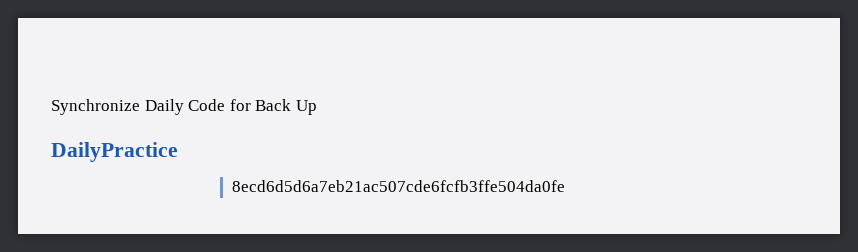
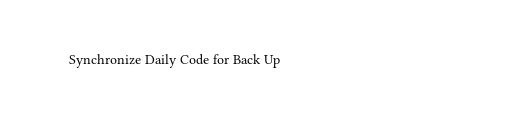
[51,142,178,162] [232,180,566,192] // DailyPractice // 8ecd6d5d6a7eb21ac507cde6fcfb3ffe504da0fe -> (280, 61) none

